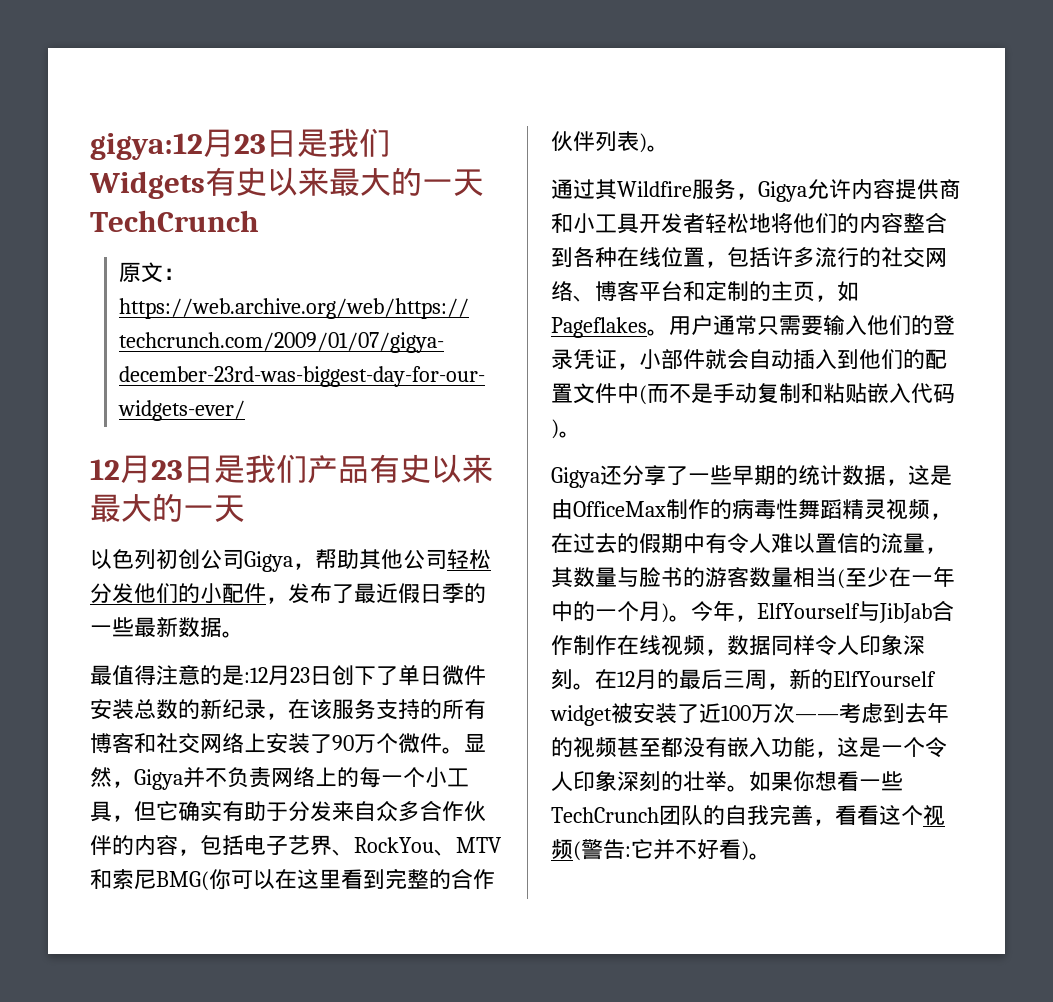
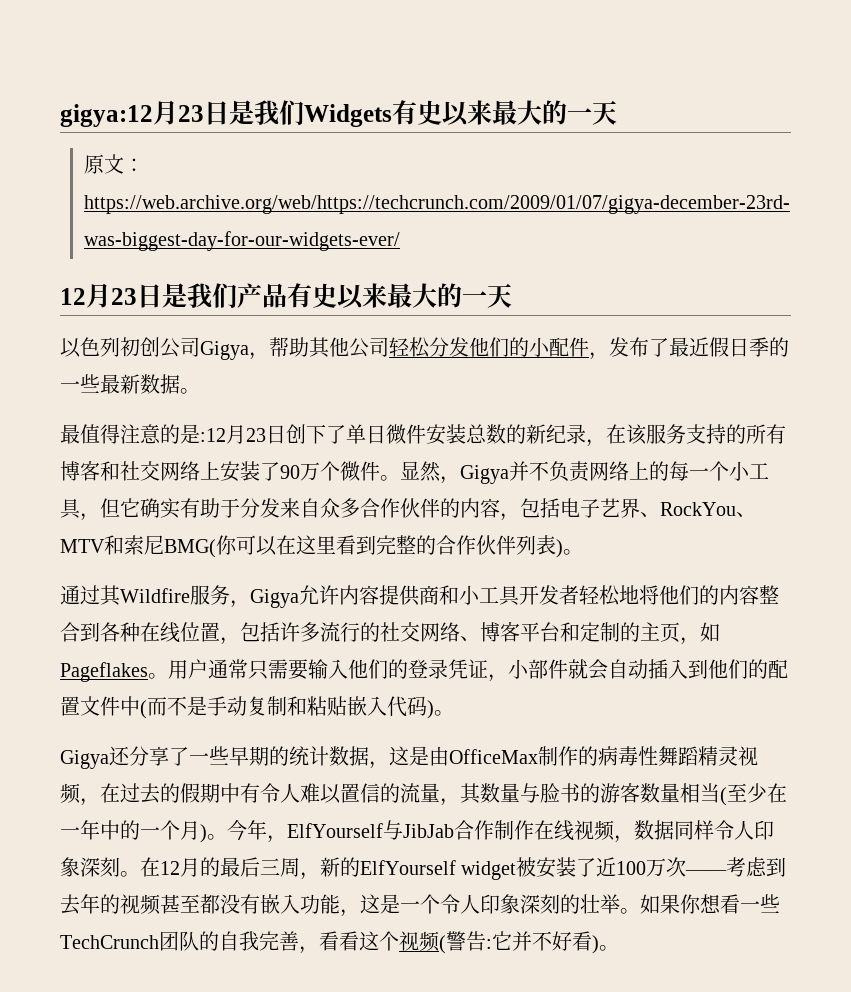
[90,210,259,232] TechCrunch -> (617, 112) none

